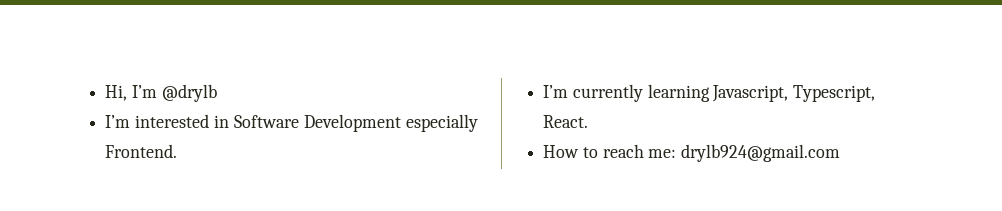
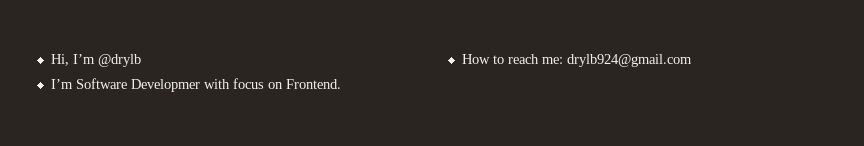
[135,114,478,132] [105,144,178,158] [543,84,876,102] [543,115,589,128] interested in Software Development especially Frontend. // I’m currently learning Javascript, Typescript, React. -> [75,78,341,92] Software Developmer with focus on Frontend.

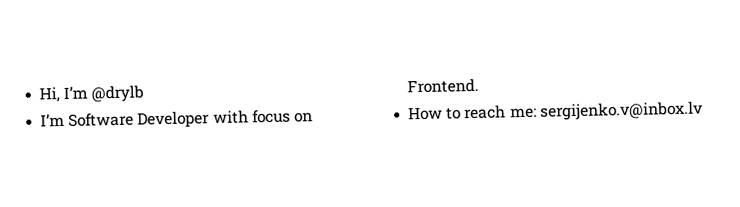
[130,79,200,92] Developmer -> [137,111,211,129] Developer
[566,54,692,67] drylb924@gmail.com -> [539,101,703,121] sergijenko.v@inbox.lv

